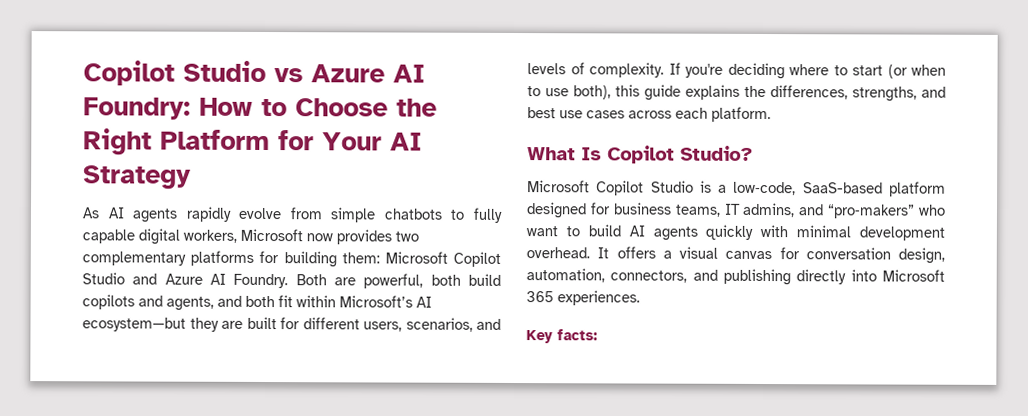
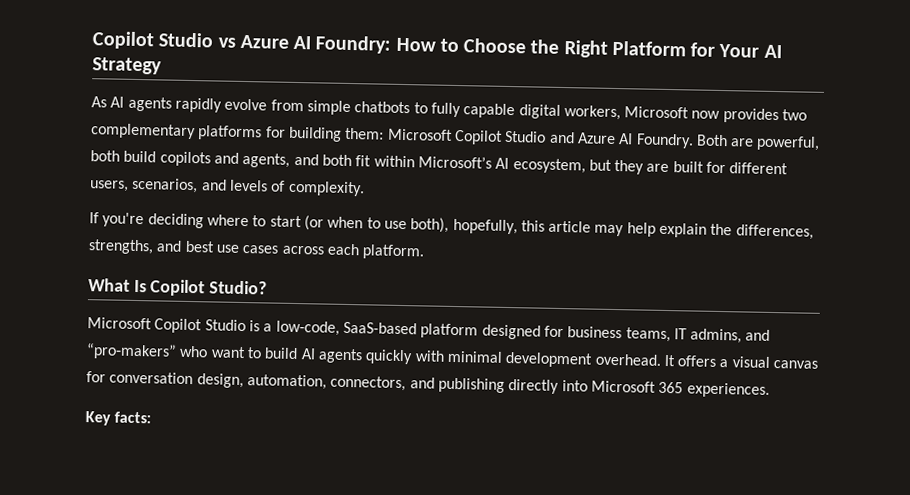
[82,317,186,332] ecosystem—but -> [512,158,612,174] ecosystem, but
(664, 70) none -> (365, 188) //
[615,84,740,101] this guide explains -> [452,218,708,238] hopefully, this article may help explain

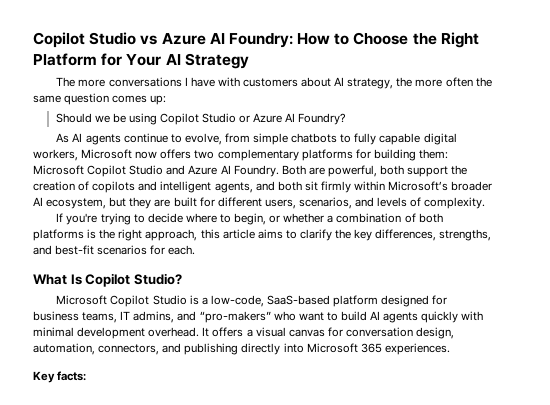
(162, 66) none -> [56,77,492,89] [33,93,167,105] [55,113,347,125] // The more conversations I have with customers about AI strategy, the more often the same question comes up: // Should we be using Copilot Studio or Azure AI Foundry?
[174,97,268,113] rapidly evolve -> [123,133,222,145] continue to evolve,
[722,108,779,124] provides -> [160,149,192,159] offers
[123,150,157,163] build -> [407,165,468,177] [33,181,90,191] support the creation of
(239, 158) none -> [160,181,212,193] intelligent
[355,155,372,167] fit -> [304,181,351,193] sit firmly
(492, 162) none -> [451,181,493,191] broader
[147,213,814,240] [88,239,426,260] deciding where to start (or when to use both), hopefully, this article may help explain the differences, strengths, and best use cases across each platform. -> [100,213,443,225] [33,229,492,241] [33,245,196,255] trying to decide where to begin, or whether a combination of both platforms is the right approach, this article aims to clarify the key differences, strengths, and best‑fit scenarios for each.

